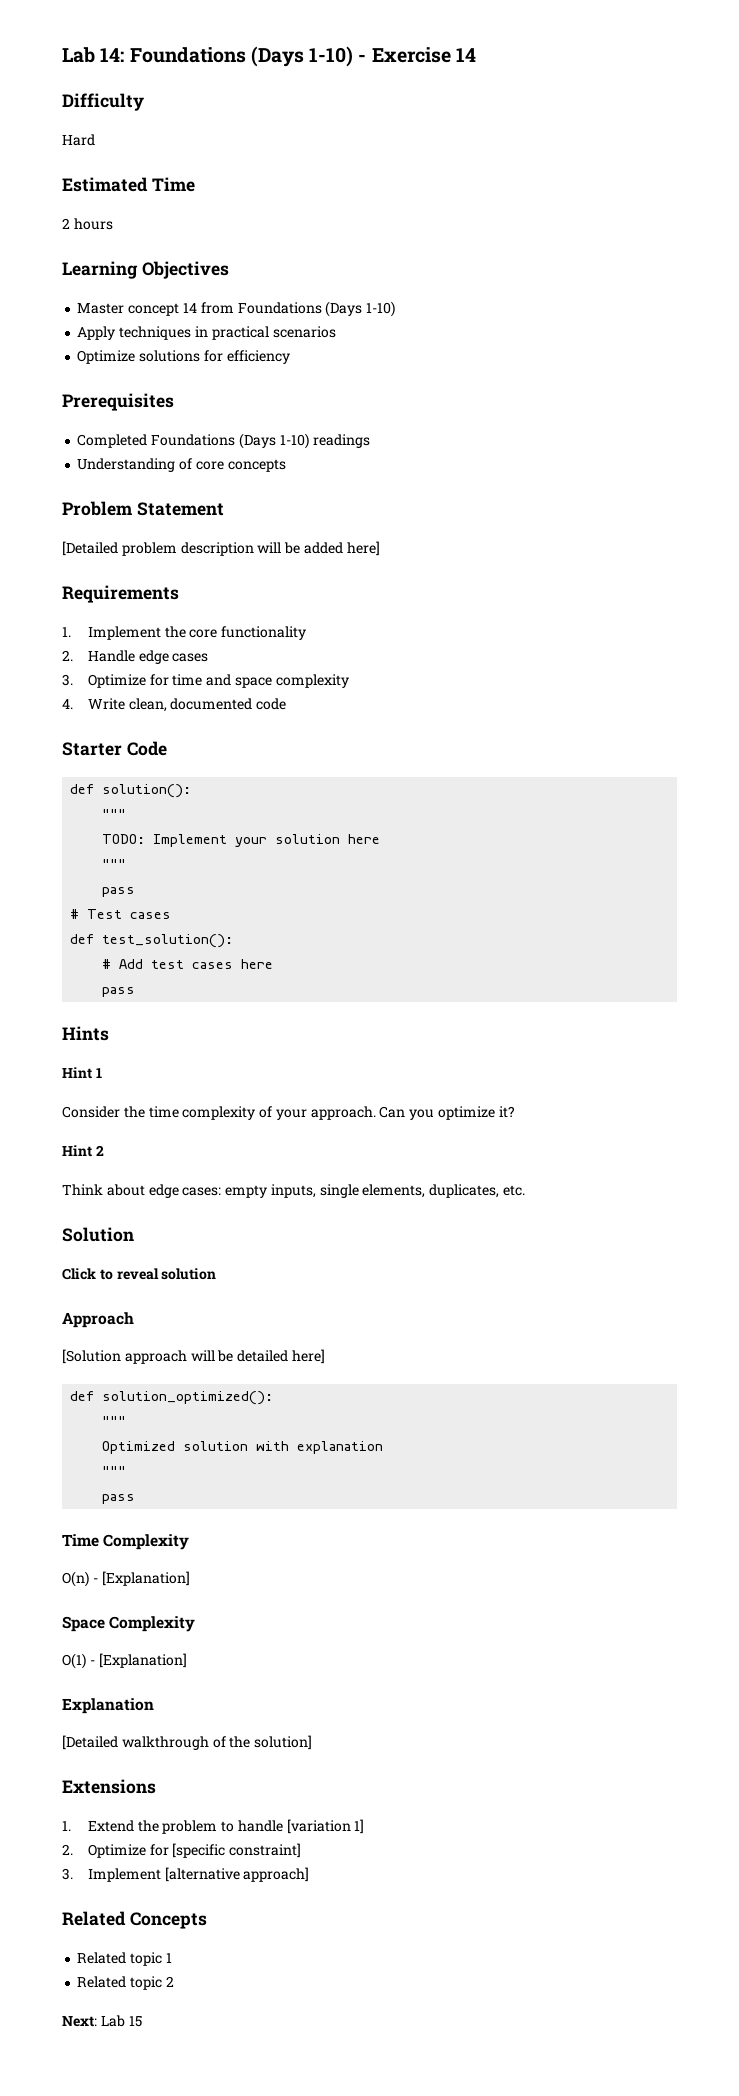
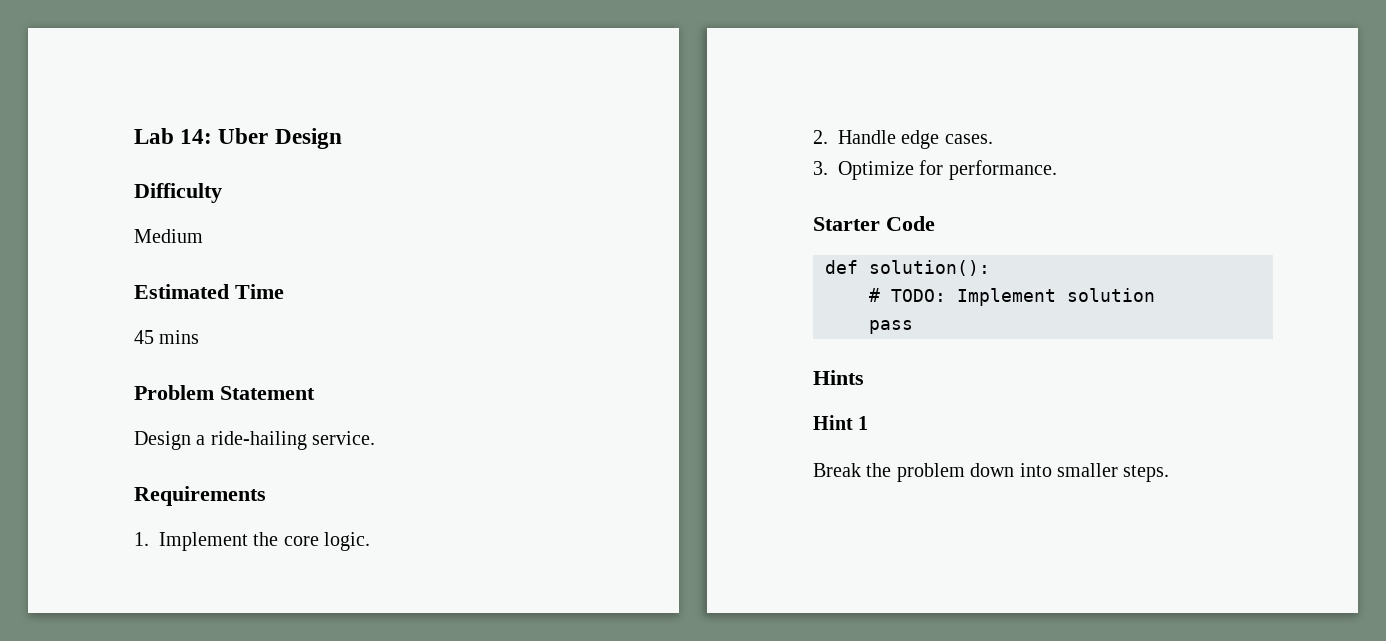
[129,46,476,67] Foundations (Days 1-10) - Exercise 14 -> [218,128,342,149] Uber Design
[62,134,95,146] Hard -> [134,229,203,243] Medium
[62,218,113,230] [62,261,229,279] [77,301,396,317] [77,326,336,340] [77,350,290,364] [62,393,174,411] [77,433,370,449] [77,458,286,472] [62,501,224,516] [62,541,380,556] 2 hours // Learning Objectives // Master concept 14 from Foundations (Days 1-10) // Apply techniques in practical scenarios // Optimize solutions for efficiency // Prerequisites // Completed Foundations (Days 1-10) readings // Understanding of core concepts // Problem Statement // [Detailed problem description will be added here] -> [134,330,200,344] [134,385,315,400] [134,431,376,450] 45 mins // Problem Statement // Design a ride-hailing service.
[221,626,307,640] functionality -> [324,532,371,551] logic.
[172,653,209,662] cases -> [944,134,993,144] cases.
[172,674,349,688] [62,698,287,712] time and space complexity // 4. Write clean, documented code -> [948,160,1057,180] performance.
[102,809,127,819] """ // -> [869,288,880,302] #
[235,834,381,847] [102,859,127,869] [102,887,136,897] [70,909,172,919] [70,934,234,948] [102,959,274,969] [102,987,136,997] [62,1026,109,1041] [62,1067,102,1079] [62,1106,515,1120] [62,1145,104,1157] [62,1184,526,1198] [62,1227,134,1242] [62,1268,217,1280] [62,1312,134,1328] [62,1349,325,1364] [70,1391,274,1405] [102,1416,127,1426] [102,1441,384,1454] [102,1466,127,1476] [102,1494,136,1504] [62,1534,190,1550] [62,1571,190,1587] [62,1616,196,1632] [62,1653,187,1669] [62,1698,154,1714] [62,1735,313,1750] [62,1779,156,1794] [62,1819,365,1834] [62,1843,302,1858] [62,1867,310,1882] [62,1911,207,1929] [77,1952,172,1966] [77,1976,174,1990] [62,2015,142,2027] your solution here // """ // pass // # Test cases // def test_solution(): // # Add test cases here // pass // Hints // Hint 1 // Consider the time complexity of your approach. Can you optimize it? // Hint 2 // Think about edge cases: empty inputs, single elements, duplicates, etc. // Solution // Click to reveal solution // Approach // [Solution approach will be detailed here] // def solution_optimized(): // """ // Optimized solution with explanation // """ // pass // Time Complexity // O(n) - [Explanation] // Space Complexity // O(1) - [Explanation] // Explanation // [Detailed walkthrough of the solution] // Extensions // 1. Extend the problem to handle [variation 1] // 2. Optimize for [specific constraint] // 3. Implement [alternative approach] // Related Concepts // Related topic 1 // Related topic 2 // Next: Lab 15 -> [1067,288,1155,302] [869,320,913,334] [813,370,864,385] [813,415,869,430] [813,463,1170,482] solution // pass // Hints // Hint 1 // Break the problem down into smaller steps.

